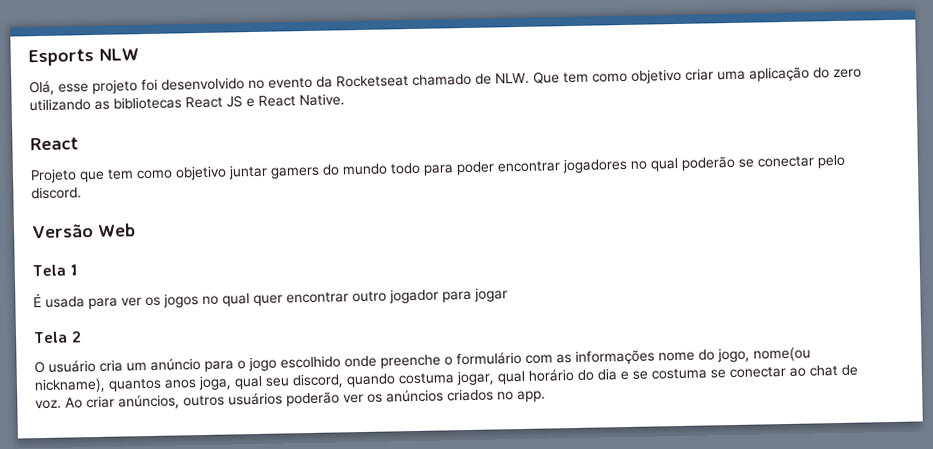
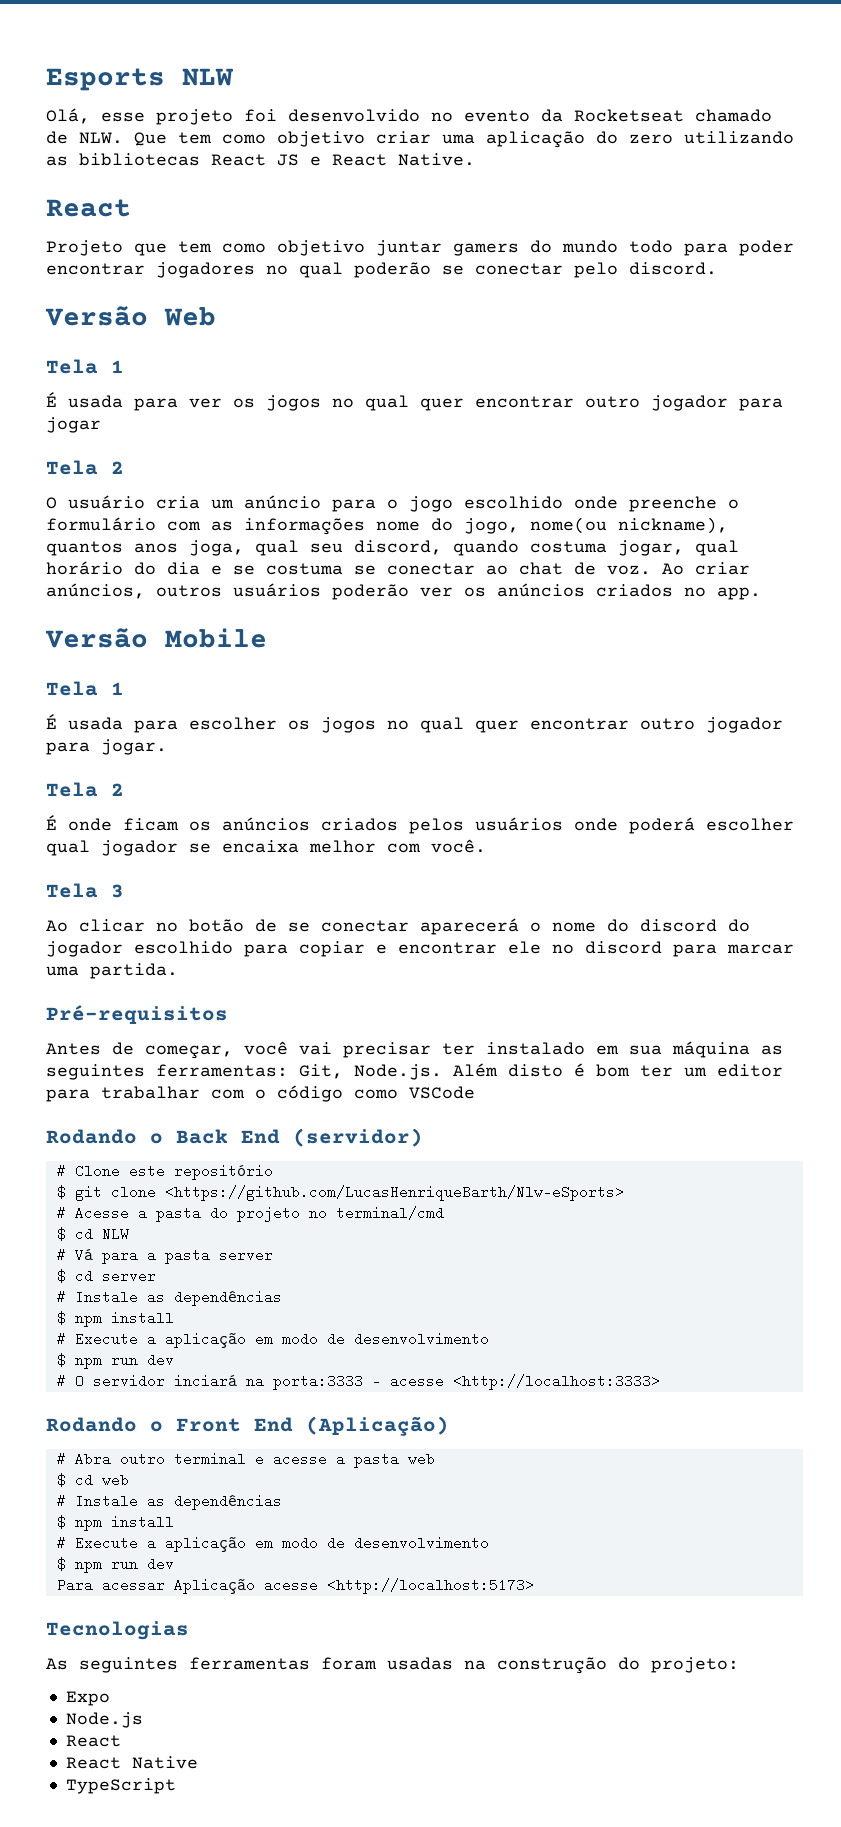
(546, 396) none -> [45,628,267,648] [46,681,124,696] [46,714,783,733] [46,739,167,755] [46,782,124,797] [46,815,794,834] [46,839,486,856] [46,883,124,898] [46,918,750,935] [46,941,794,957] [46,963,178,979] [46,1005,228,1024] [46,1041,783,1059] [46,1063,783,1080] [46,1085,475,1102] [46,1128,423,1147] [56,1164,273,1180] [56,1185,624,1201] [56,1206,444,1222] [56,1227,129,1241] [56,1248,273,1264] [56,1269,156,1283] [56,1290,282,1306] [56,1311,174,1327] [56,1332,489,1348] [56,1353,174,1369] [56,1374,660,1390] [46,1416,449,1436] [56,1452,435,1468] [56,1473,129,1487] [56,1494,282,1510] [56,1515,174,1531] [56,1536,489,1552] [56,1557,174,1573] [56,1578,534,1594] [46,1621,189,1640] [46,1657,739,1674] [65,1691,110,1706] [65,1712,143,1728] [65,1735,121,1747] [65,1756,198,1769] [65,1778,176,1794] // Versão Mobile // Tela 1 // É usada para escolher os jogos no qual quer encontrar outro jogador para jogar. // Tela 2 // É onde ficam os anúncios criados pelos usuários onde poderá escolher qual jogador se encaixa melhor com você. // Tela 3 // Ao clicar no botão de se conectar aparecerá o nome do discord do jogador escolhido para copiar e encontrar ele no discord para marcar uma partida. // Pré-requisitos // Antes de começar, você vai precisar ter instalado em sua máquina as seguintes ferramentas: Git, Node.js. Além disto é bom ter um editor para trabalhar com o código como VSCode // Rodando o Back End (servidor) // # Clone este repositório // $ git clone <https://github.com/LucasHenriqueBarth/Nlw-eSports> // # Acesse a pasta do projeto no terminal/cmd // $ cd NLW // # Vá para a pasta server // $ cd server // # Instale as dependências // $ npm install // # Execute a aplicação em modo de desenvolvimento // $ npm run dev // # O servidor inciará na porta:3333 - acesse <http://localhost:3333> // Rodando o Front End (Aplicação) // # Abra outro terminal e acesse a pasta web // $ cd web // # Instale as dependências // $ npm install // # Execute a aplicação em modo de desenvolvimento // $ npm run dev // Para acessar Aplicação acesse <http://localhost:5173> // Tecnologias // As seguintes ferramentas foram usadas na construção do projeto: // Expo // Node.js // React // React Native // TypeScript

